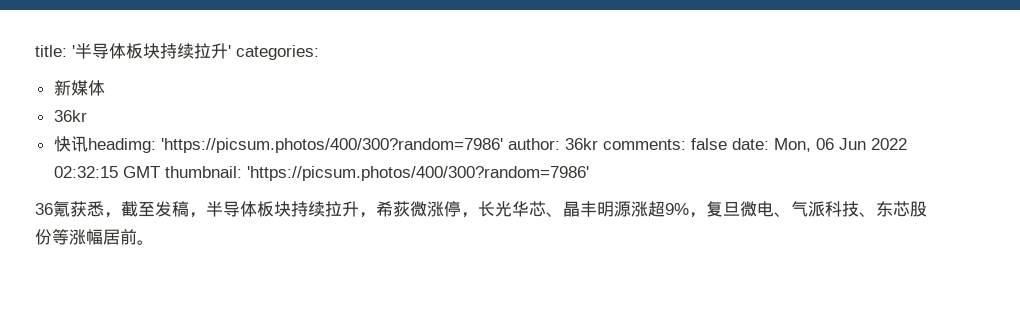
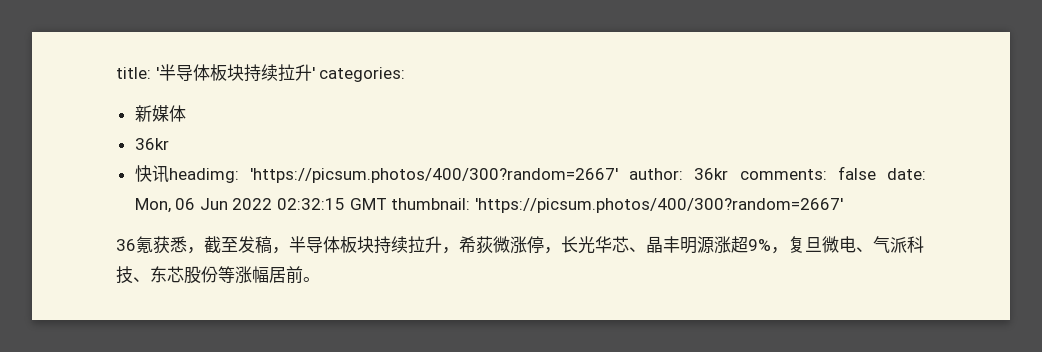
[160,138,503,153] 'https://picsum.photos/400/300?random=7986' -> [249,168,618,183] 'https://picsum.photos/400/300?random=2667'
[246,166,589,181] 'https://picsum.photos/400/300?random=7986' -> [474,198,843,213] 'https://picsum.photos/400/300?random=2667'

